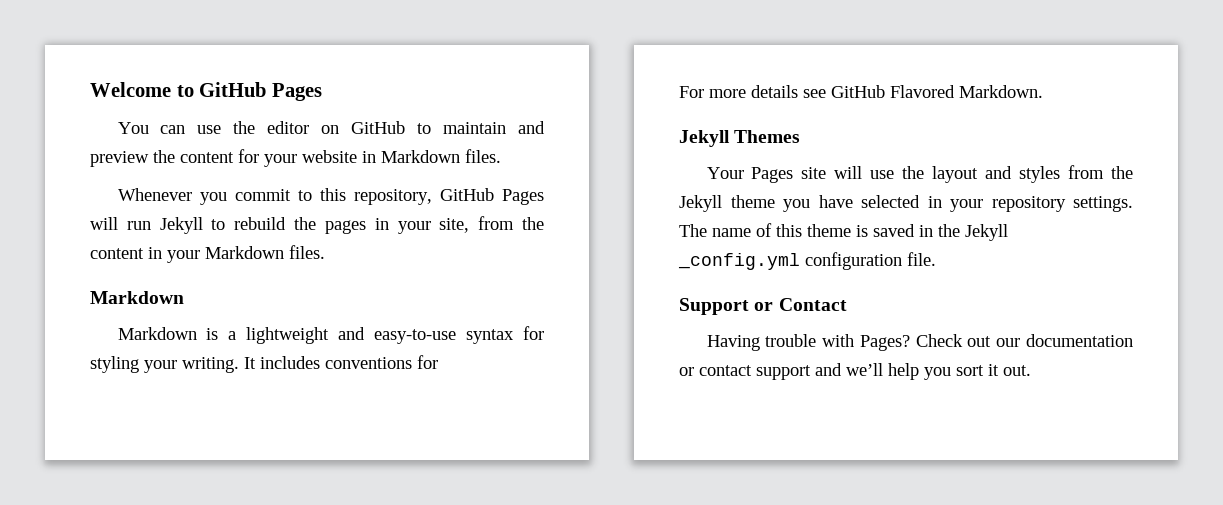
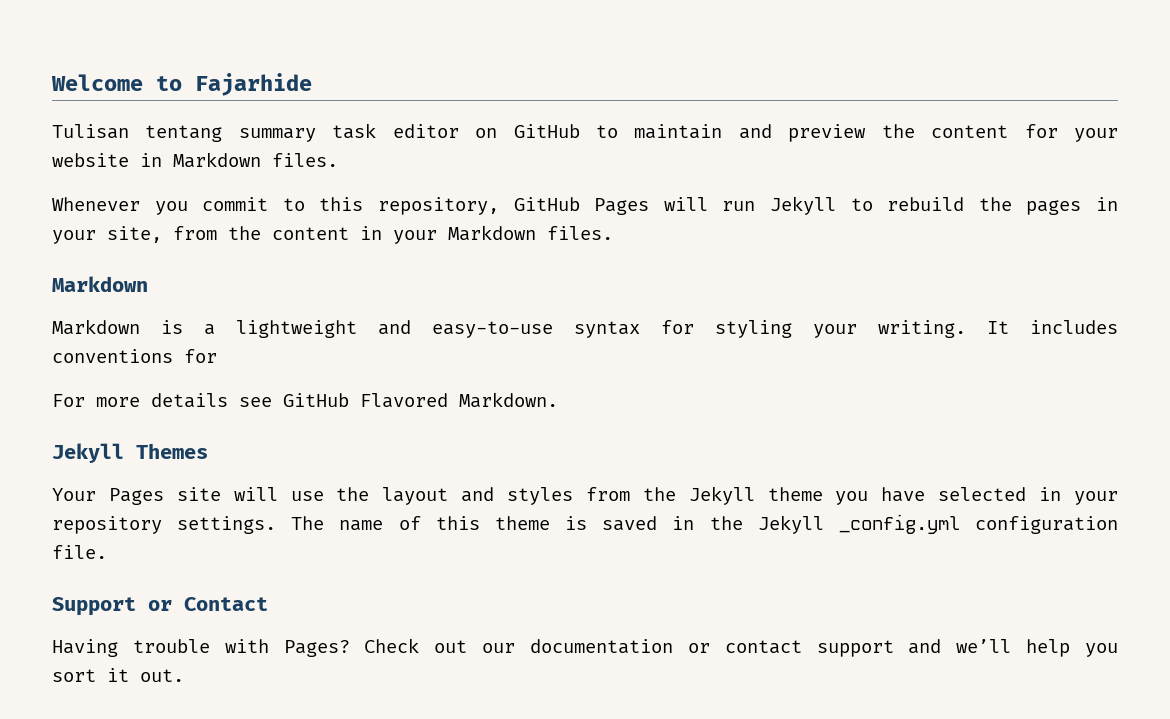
[199,82,322,101] [117,121,256,134] GitHub Pages // You can use the -> [195,73,312,96] [52,123,377,142] Fajarhide // Tulisan tentang summary task

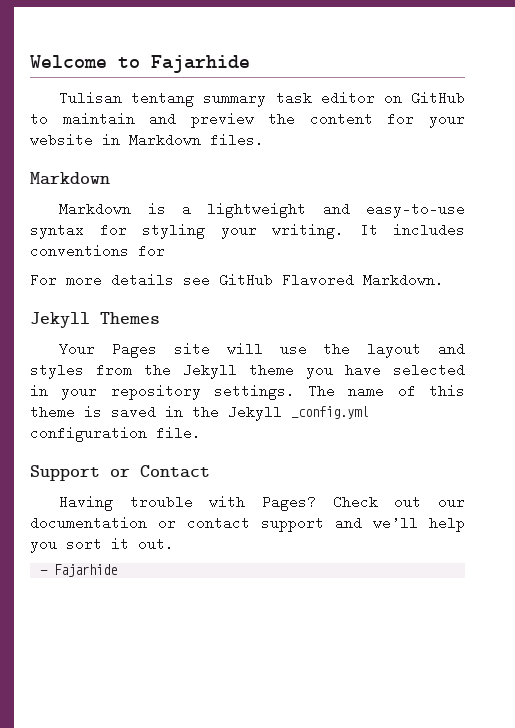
[52,196,1118,215] [52,225,613,244] // Whenever you commit to this repository, GitHub Pages will run Jekyll to rebuild the pages in your site, from the content in your Markdown files. -> (264, 140) none
(184, 675) none -> [39,564,117,577] // - Fajarhide

